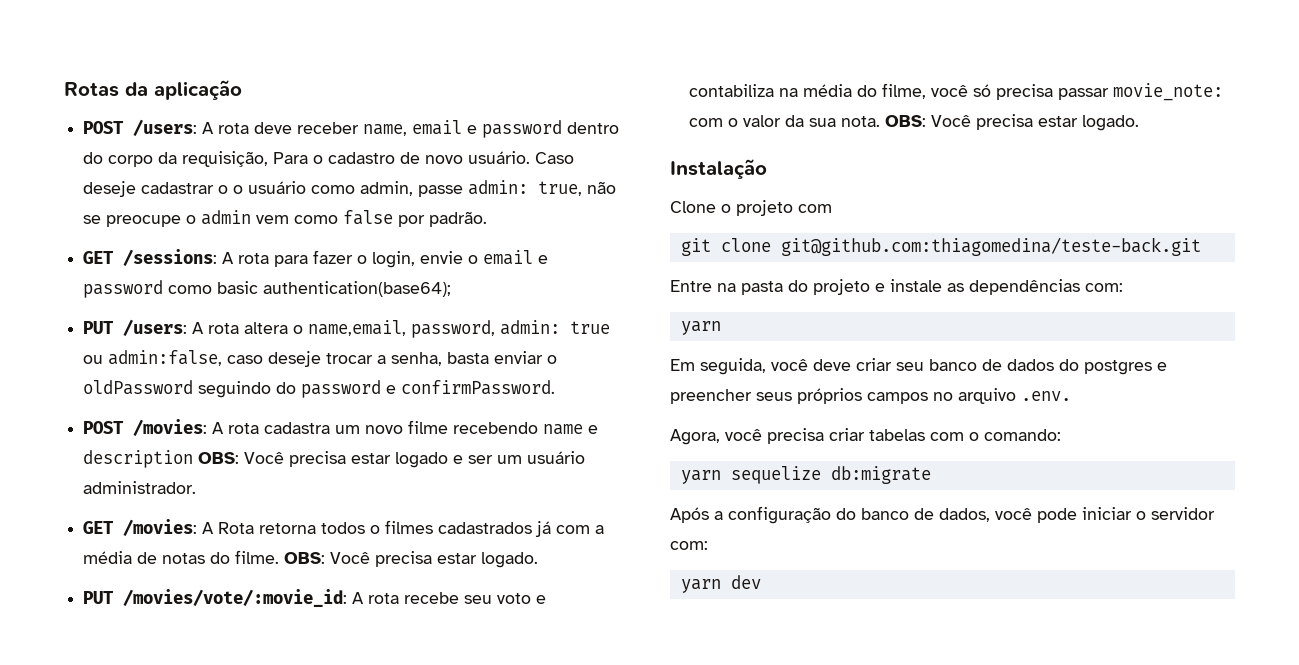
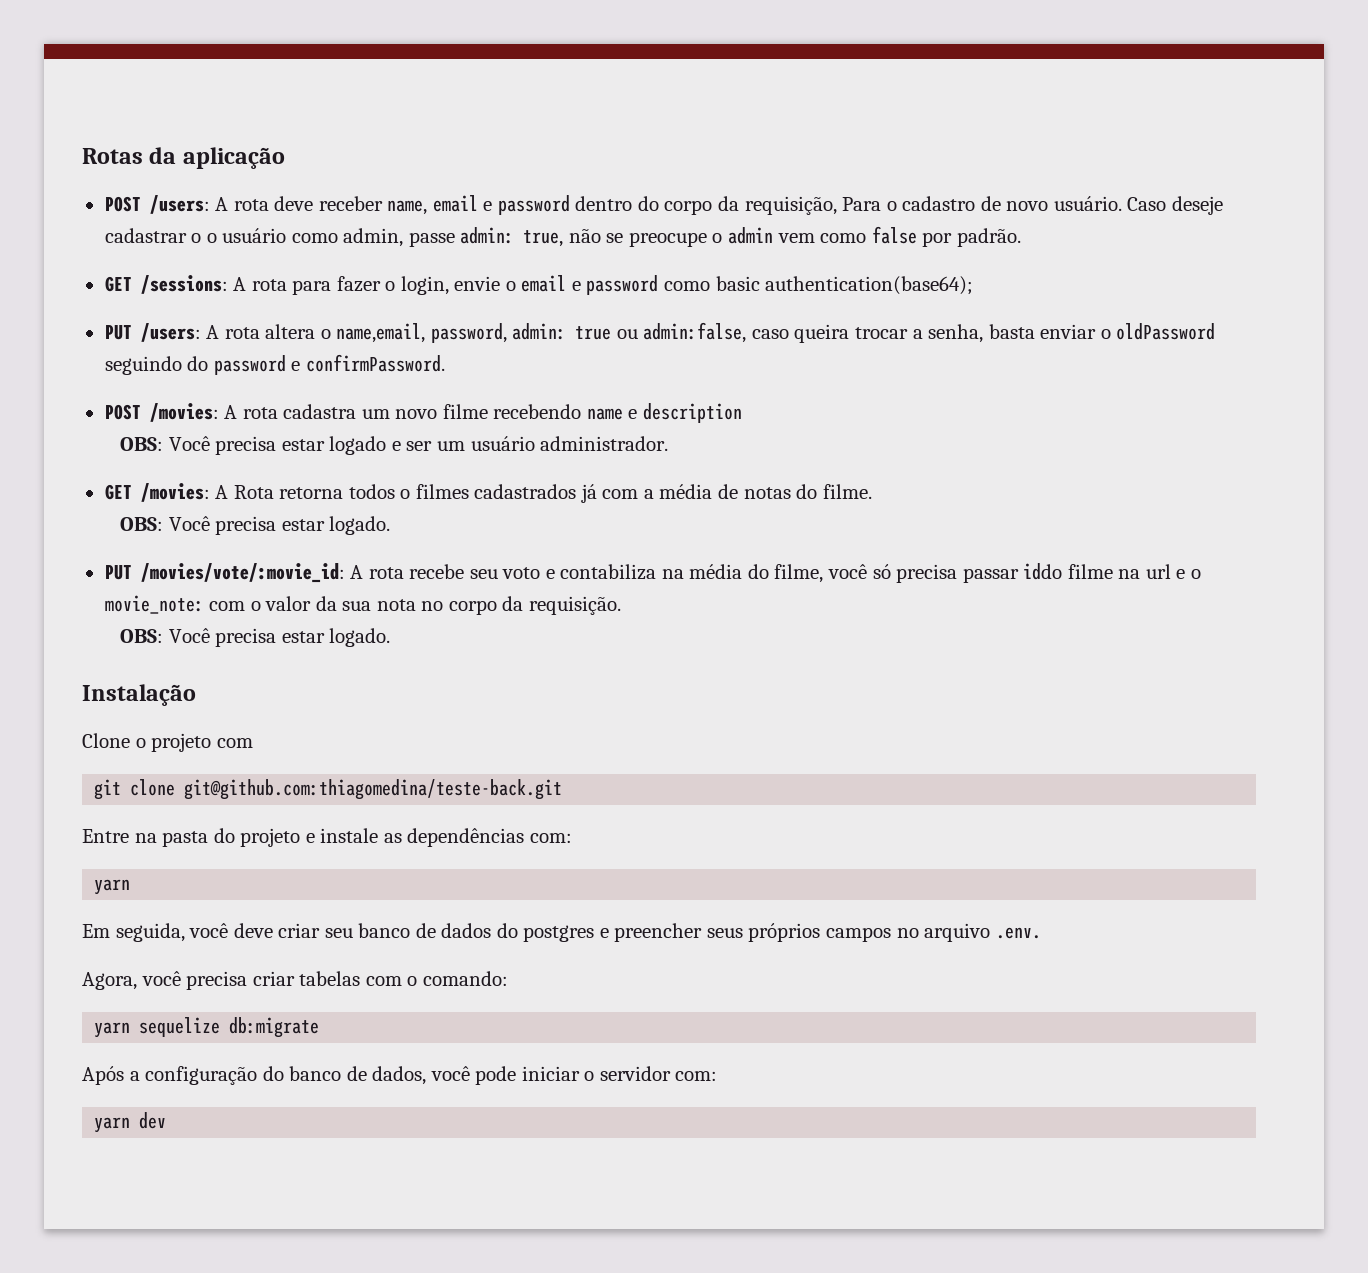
[268,351,322,367] deseje -> [794,324,850,343] queira
(194, 459) none -> (742, 413) //
(280, 557) none -> (872, 491) //
(1110, 94) none -> [1023,563,1201,580] iddo filme na url e o
[841,116,881,127] nota. -> [376,596,621,615] nota no corpo da requisição. //

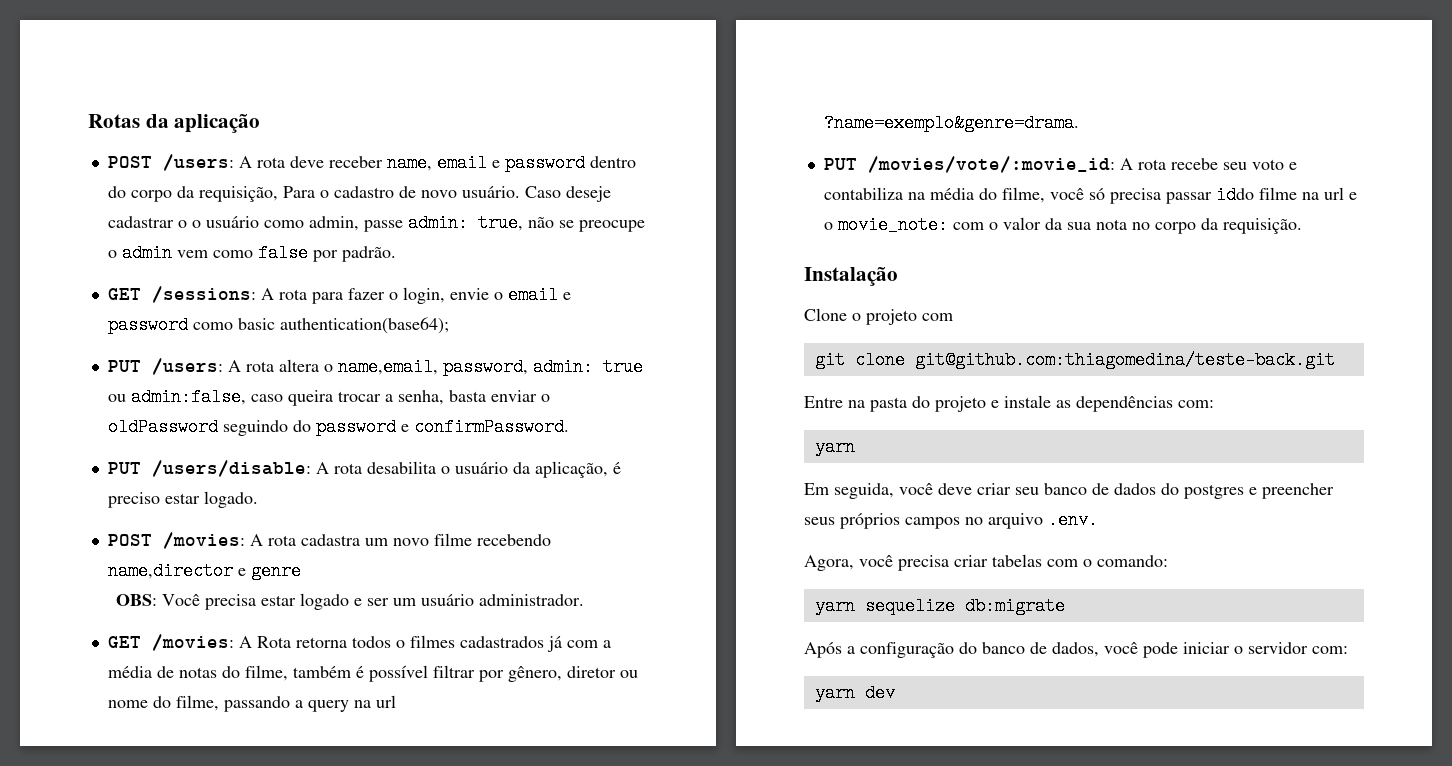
(445, 363) none -> [107,460,621,478] [107,491,258,508] // PUT /users/disable: A rota desabilita o usuário da aplicação, é preciso estar logado.
[586,403,742,423] name e description -> [107,562,301,580] name,director e genre
[822,484,872,499] [120,516,391,535] filme. // OBS: Você precisa estar logado. -> [244,665,638,682] [107,695,396,712] [823,114,1079,132] filme, também é possível filtrar por gênero, diretor ou nome do filme, passando a query na url ?name=exemplo&genre=drama.
[120,628,391,647] // OBS: Você precisa estar logado. -> (1302, 226) none

